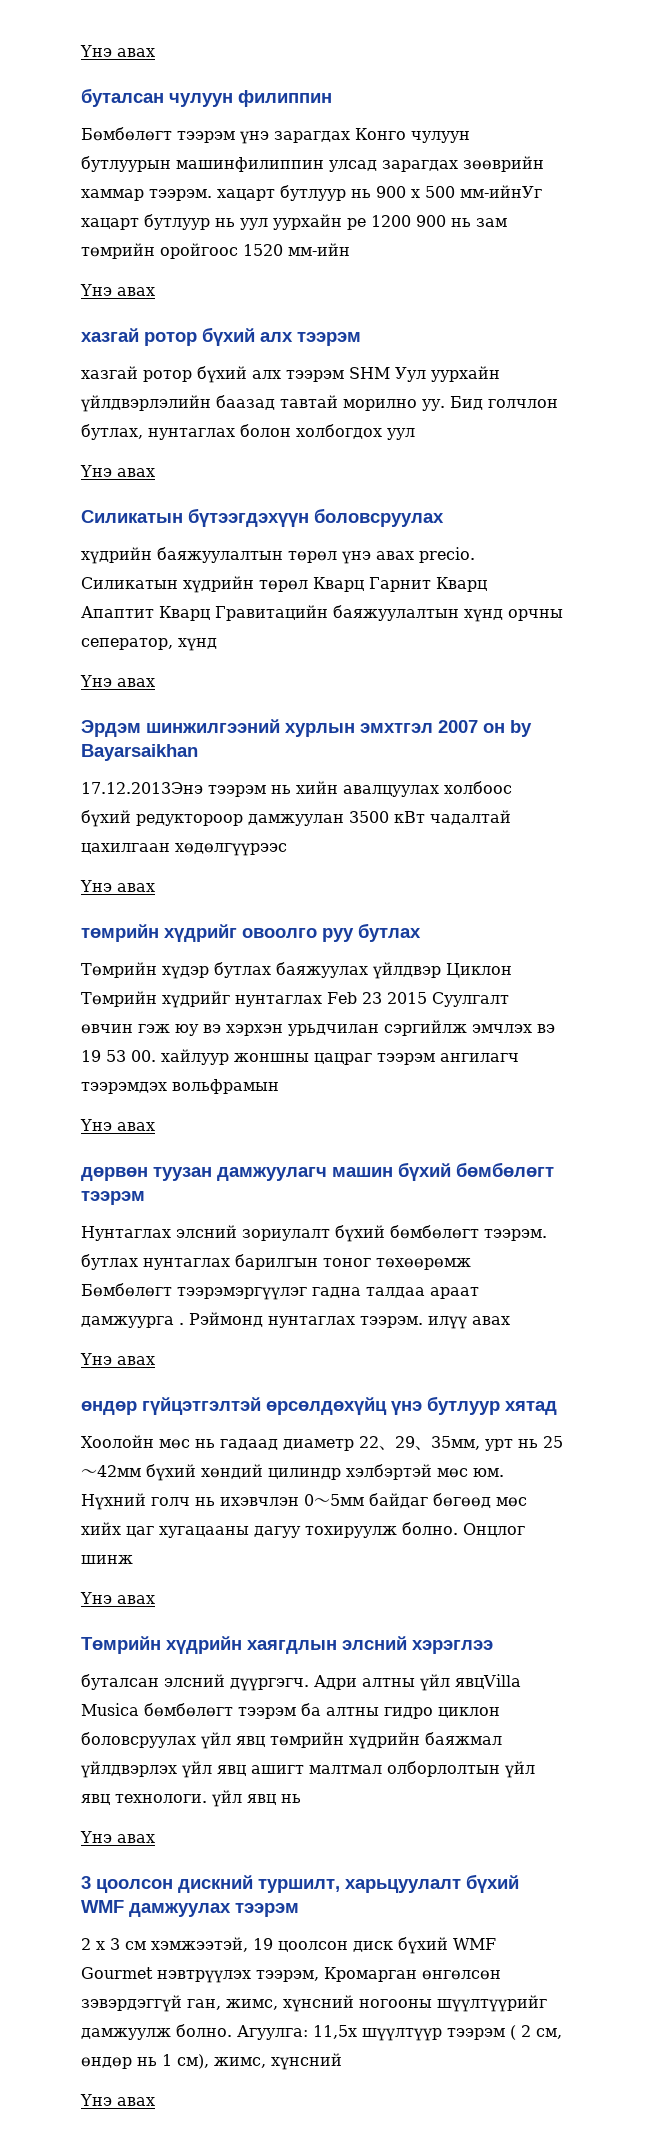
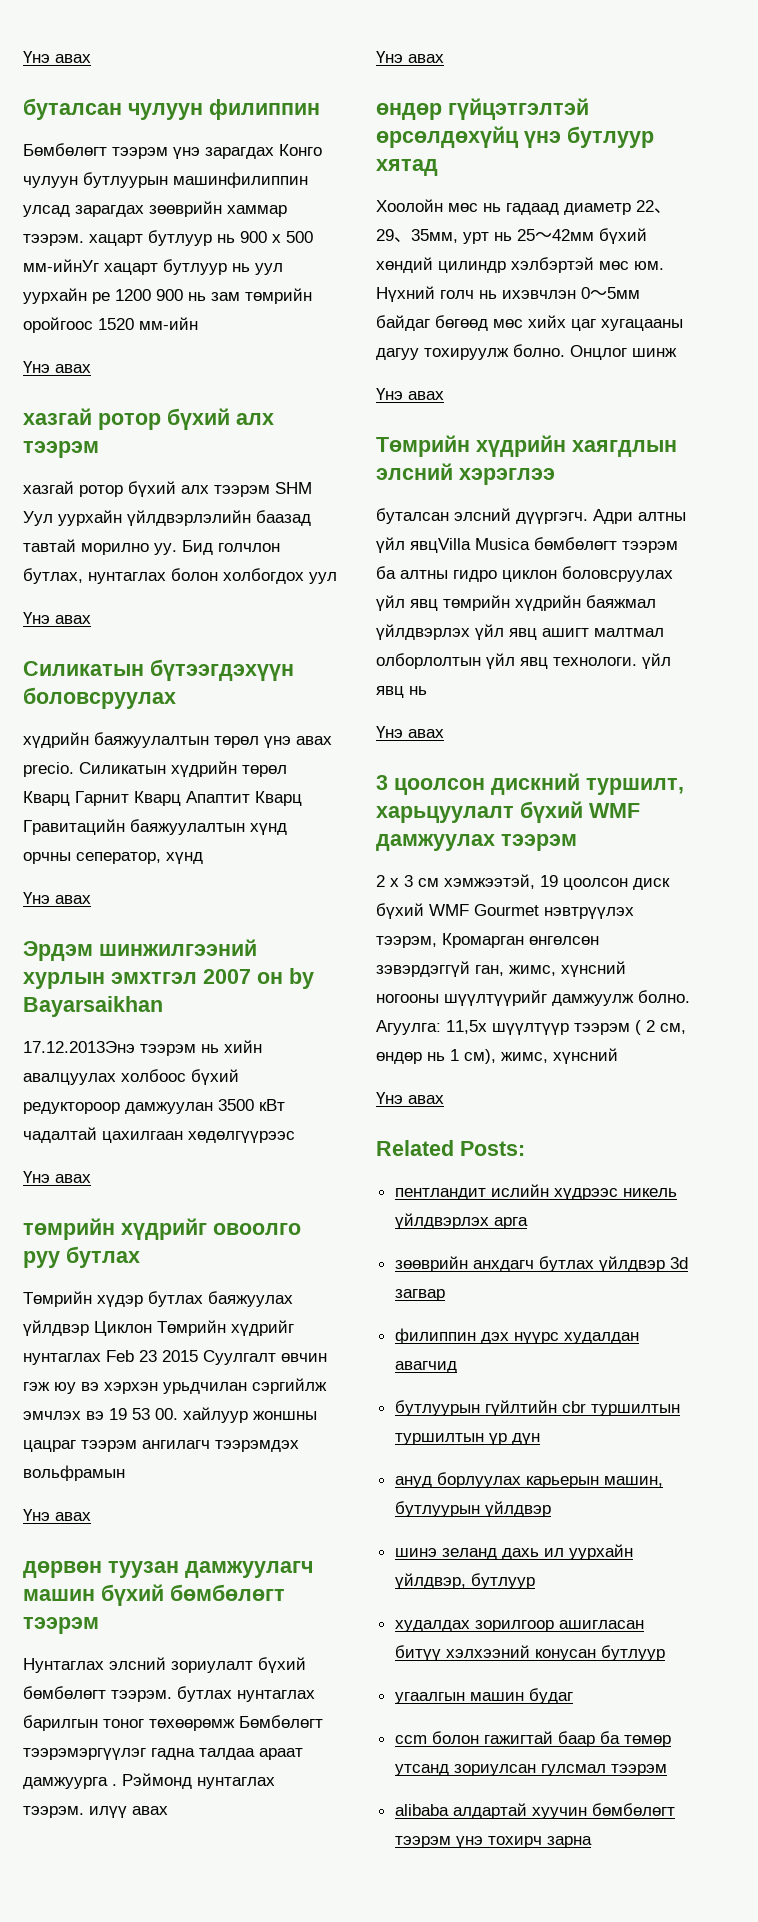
(155, 2101) none -> [376,1140,525,1156] [394,1184,677,1200] [394,1213,528,1229] [394,1256,688,1272] [394,1289,445,1301] [394,1328,639,1344] [394,1361,457,1373] [394,1400,680,1416] [394,1433,540,1445] [394,1472,663,1488] [394,1501,551,1517] [394,1544,633,1560] [394,1573,535,1589] [394,1620,644,1632] [394,1645,665,1661] [394,1688,573,1704] [394,1731,671,1747] [394,1764,667,1776] [394,1803,675,1819] [394,1836,592,1848] // Related Posts: // пентландит ислийн хүдрээс никель үйлдвэрлэх арга // зөөврийн анхдагч бутлах үйлдвэр 3d загвар // филиппин дэх нүүрс худалдан авагчид // бутлуурын гүйлтийн cbr туршилтын туршилтын үр дүн // ануд борлуулах карьерын машин, бутлуурын үйлдвэр // шинэ зеланд дахь ил уурхайн үйлдвэр, бутлуур // худалдах зорилгоор ашигласан битүү хэлхээний конусан бутлуур // угаалгын машин будаг // ccm болон гажигтай баар ба төмөр утсанд зориулсан гулсмал тээрэм // alibaba алдартай хуучин бөмбөлөгт тээрэм үнэ тохирч зарна

